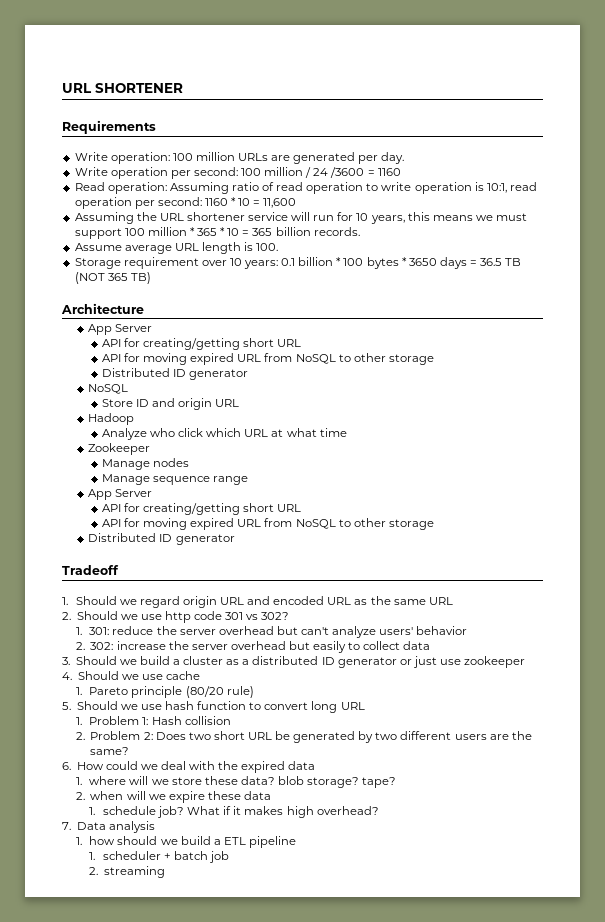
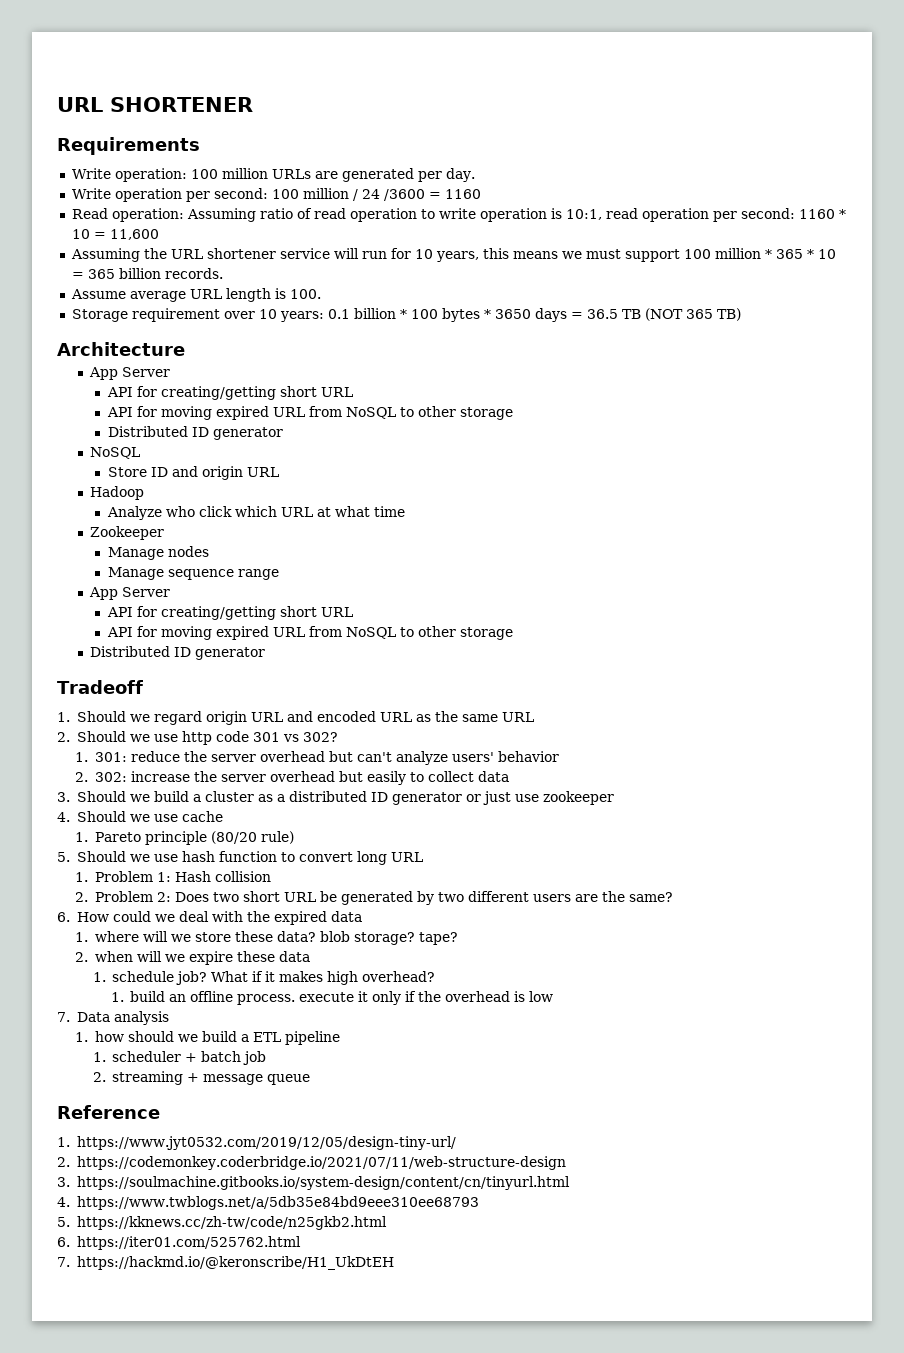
(379, 810) none -> [110,991,554,1005] // 1. build an offline process. execute it only if the overhead is low
(166, 872) none -> [187,1073,311,1085] [57,1105,160,1119] [57,1136,456,1150] [57,1156,566,1170] [57,1176,570,1190] [57,1196,479,1210] [57,1216,387,1230] [57,1236,301,1250] [57,1256,394,1270] + message queue // Reference // 1. https://www.jyt0532.com/2019/12/05/design-tiny-url/ // 2. https://codemonkey.coderbridge.io/2021/07/11/web-structure-design // 3. https://soulmachine.gitbooks.io/system-design/content/cn/tinyurl.html // 4. https://www.twblogs.net/a/5db35e84bd9eee310ee68793 // 5. https://kknews.cc/zh-tw/code/n25gkb2.html // 6. https://iter01.com/525762.html // 7. https://hackmd.io/@keronscribe/H1_UkDtEH

